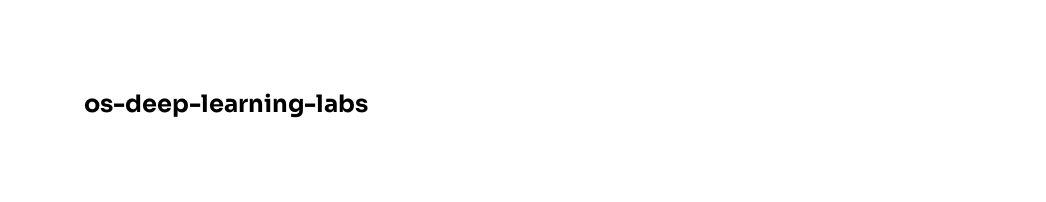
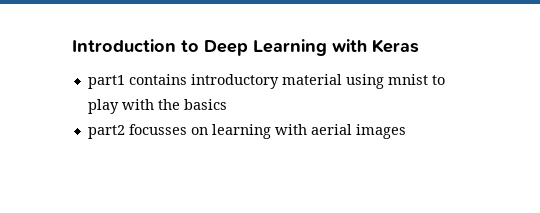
[84,93,368,118] os-deep-learning-labs -> [72,39,419,56] [87,74,445,89] [87,99,227,114] [87,124,406,139] Introduction to Deep Learning with Keras // part1 contains introductory material using mnist to play with the basics // part2 focusses on learning with aerial images

